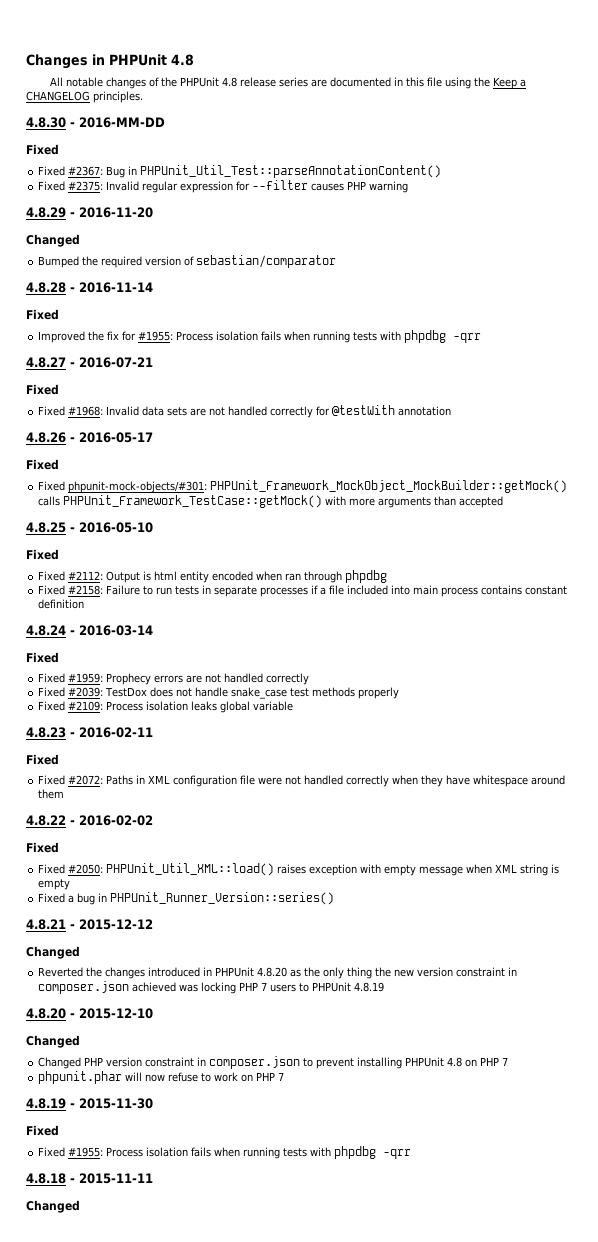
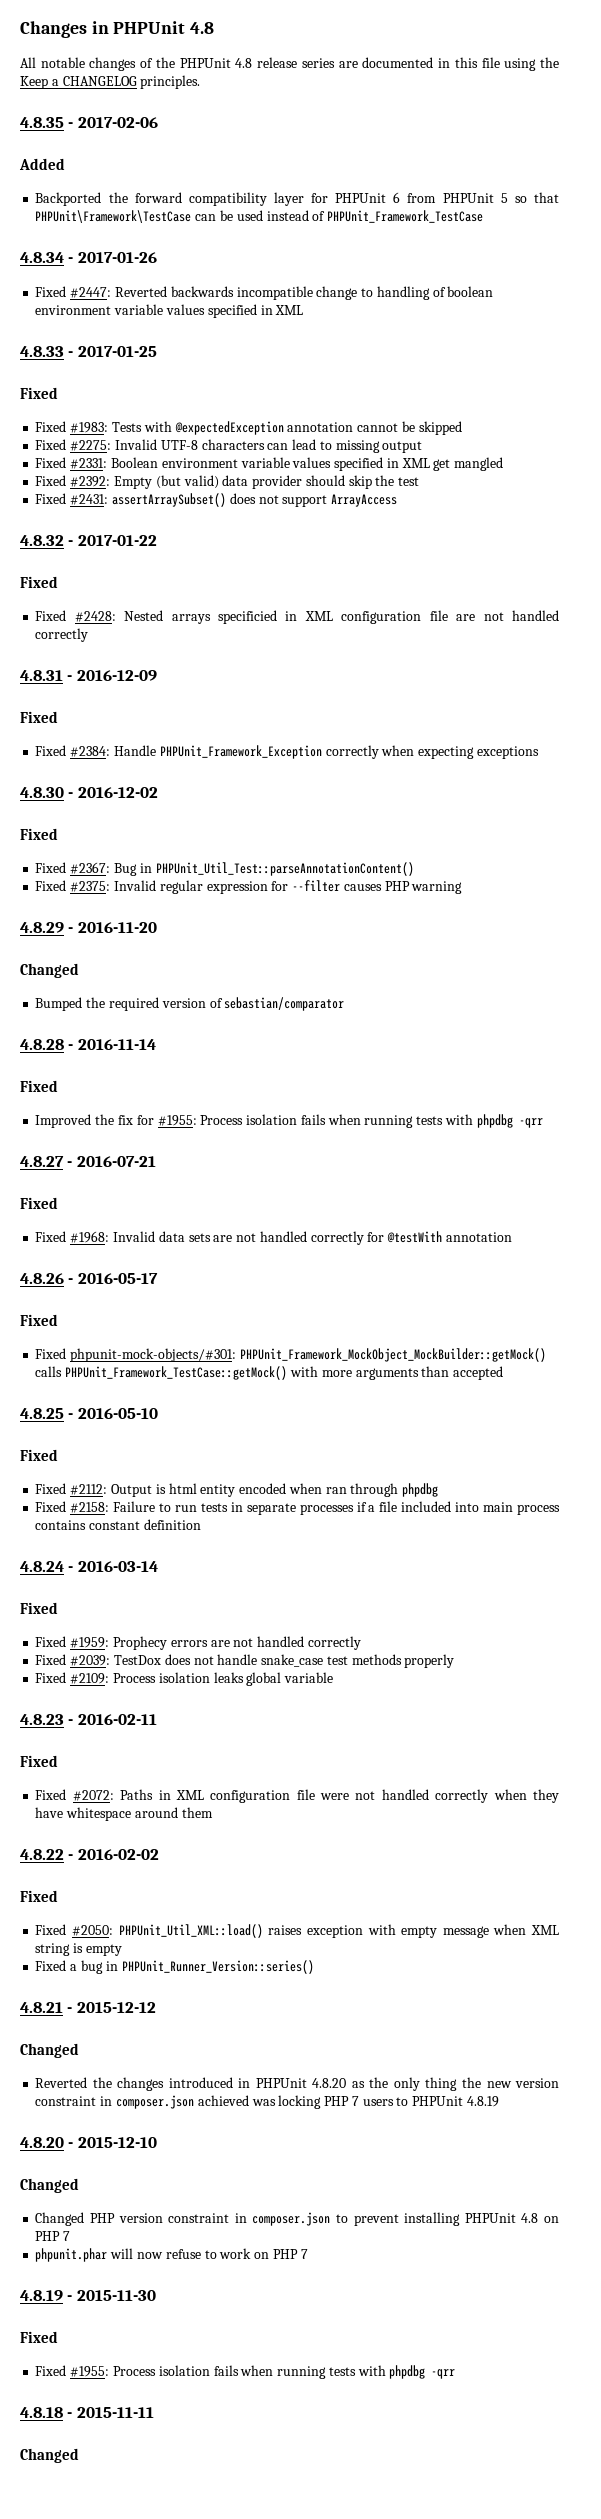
(143, 97) none -> [20,117,158,128] [19,158,65,170] [35,192,559,206] [35,210,484,223] [20,252,157,263] [35,286,494,300] [35,304,304,318] [20,346,157,357] [20,387,58,399] [35,421,462,435] [35,439,423,453] [35,457,504,471] [35,475,420,489] [35,493,398,507] [20,535,157,546] [20,576,58,588] [35,610,560,624] [35,628,89,642] [20,670,157,681] [20,711,58,723] [35,745,539,759] // 4.8.35 - 2017-02-06 // Added // Backported the forward compatibility layer for PHPUnit 6 from PHPUnit 5 so that PHPUnit\Framework\TestCase can be used instead of PHPUnit_Framework_TestCase // 4.8.34 - 2017-01-26 // Fixed #2447: Reverted backwards incompatible change to handling of boolean environment variable values specified in XML // 4.8.33 - 2017-01-25 // Fixed // Fixed #1983: Tests with @expectedException annotation cannot be skipped // Fixed #2275: Invalid UTF-8 characters can lead to missing output // Fixed #2331: Boolean environment variable values specified in XML get mangled // Fixed #2392: Empty (but valid) data provider should skip the test // Fixed #2431: assertArraySubset() does not support ArrayAccess // 4.8.32 - 2017-01-22 // Fixed // Fixed #2428: Nested arrays specificied in XML configuration file are not handled correctly // 4.8.31 - 2016-12-09 // Fixed // Fixed #2384: Handle PHPUnit_Framework_Exception correctly when expecting exceptions
[79,117,165,128] 2016-MM-DD -> [77,787,158,798] 2016-12-02

